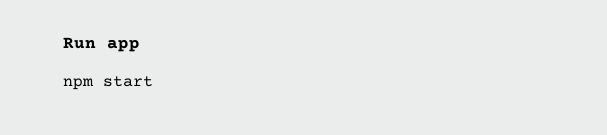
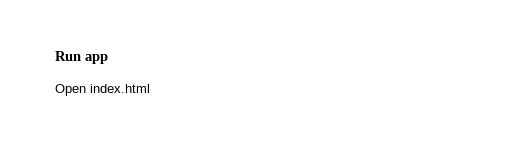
[63,76,153,90] npm start -> [55,84,150,96] Open index.html

